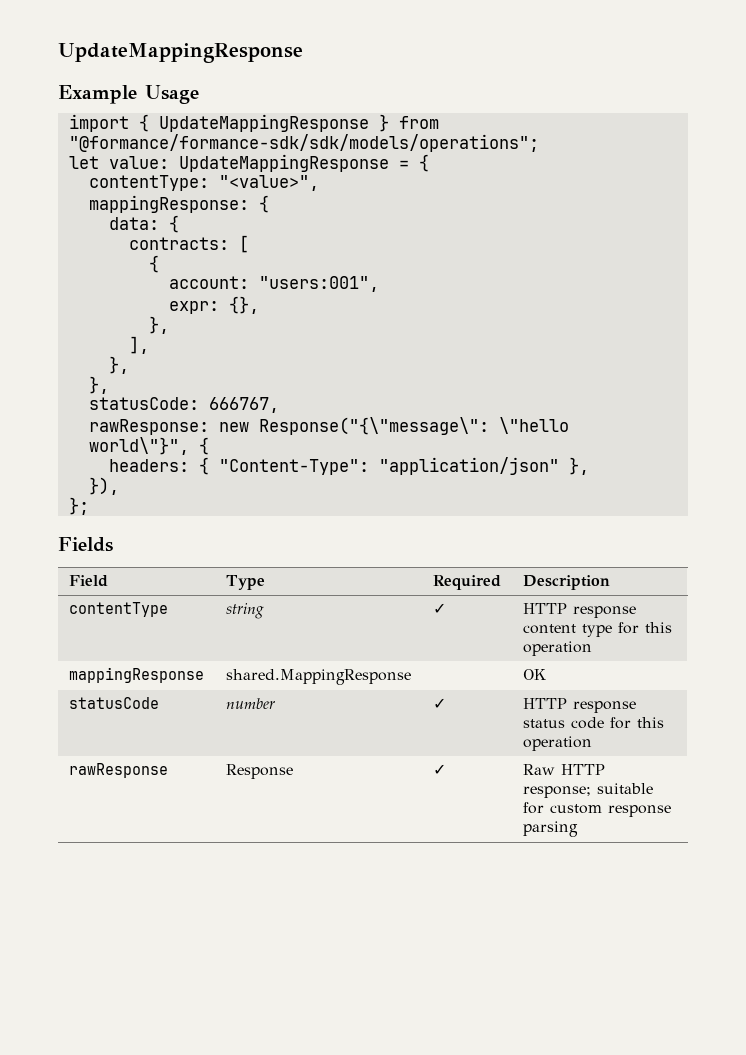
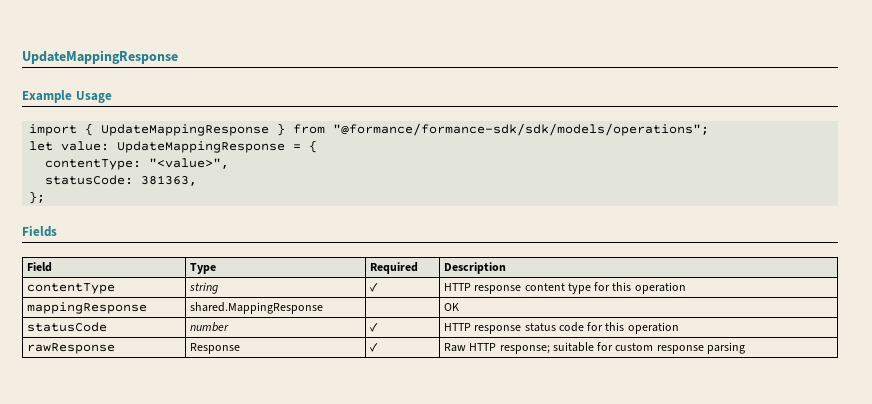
[88,195,269,213] [108,215,179,233] [128,235,249,253] [148,255,159,273] [168,276,379,292] [168,296,259,314] [148,316,169,334] [128,336,149,354] [108,356,129,374] [88,376,109,394] [88,397,279,413] [88,417,569,435] [88,437,209,455] [108,457,589,475] [88,477,119,495] mappingResponse: { // data: { // contracts: [ // { // account: "users:001", // expr: {}, // }, // ], // }, // }, // statusCode: 666767, // rawResponse: new Response("{\"message\": \"hello world\"}", { // headers: { "Content-Type": "application/json" }, // }), -> [45,175,198,186] statusCode: 381363,

